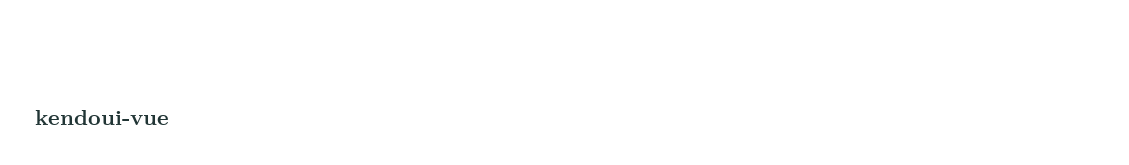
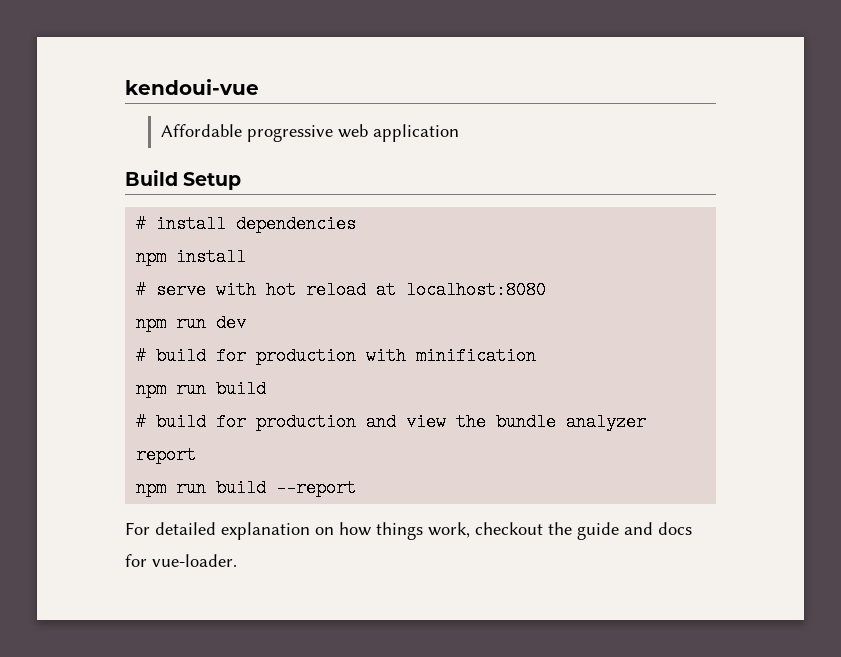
(169, 117) none -> [160,124,459,142] [125,170,242,190] [136,215,357,233] [136,248,247,266] [136,281,547,299] [136,314,247,332] [136,347,537,365] [136,380,267,398] [136,413,647,431] [136,446,197,464] [136,479,357,497] [125,522,692,540] [125,554,237,567] // Affordable progressive web application // Build Setup // # install dependencies // npm install // # serve with hot reload at localhost:8080 // npm run dev // # build for production with minification // npm run build // # build for production and view the bundle analyzer report // npm run build --report // For detailed explanation on how things work, checkout the guide and docs for vue-loader.

